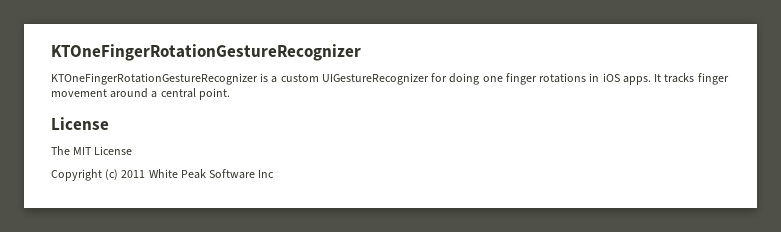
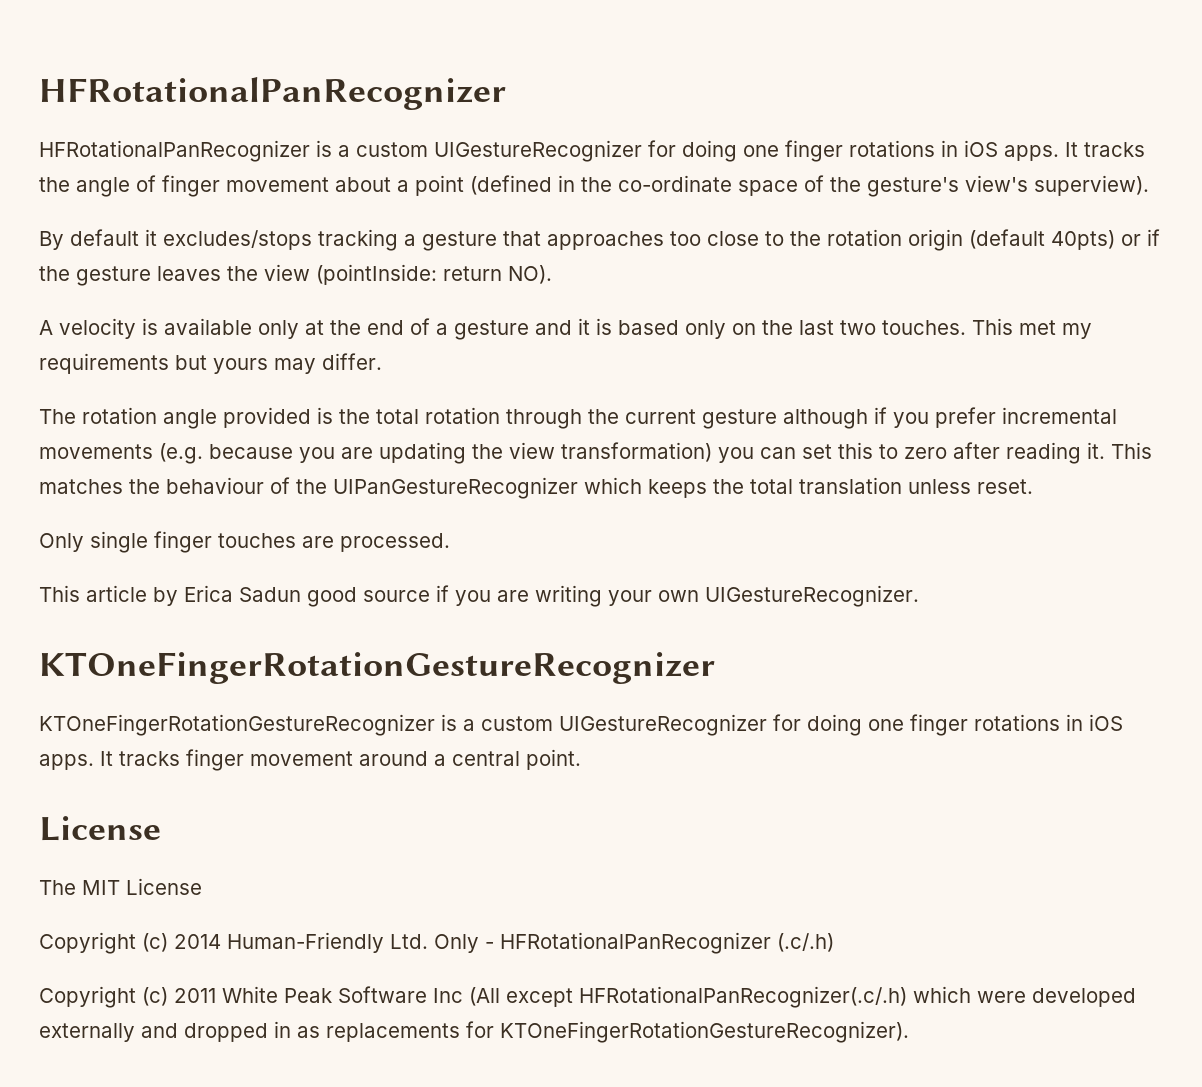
(51, 52) none -> [39,77,506,110] [39,140,1145,162] [39,175,1149,197] [39,229,1160,251] [39,264,552,286] [39,318,1092,340] [39,353,382,374] [39,407,1117,429] [39,442,1152,464] [39,477,1033,499] [39,531,450,553] [39,585,919,607] HFRotationalPanRecognizer // HFRotationalPanRecognizer is a custom UIGestureRecognizer for doing one finger rotations in iOS apps. It tracks the angle of finger movement about a point (defined in the co-ordinate space of the gesture's view's superview). // By default it excludes/stops tracking a gesture that approaches too close to the rotation origin (default 40pts) or if the gesture leaves the view (pointInside: return NO). // A velocity is available only at the end of a gesture and it is based only on the last two touches. This met my requirements but yours may differ. // The rotation angle provided is the total rotation through the current gesture although if you prefer incremental movements (e.g. because you are updating the view transformation) you can set this to zero after reading it. This matches the behaviour of the UIPanGestureRecognizer which keeps the total translation unless reset. // Only single finger touches are processed. // This article by Erica Sadun good source if you are writing your own UIGestureRecognizer. //
(133, 150) none -> [39,932,834,954] // Copyright (c) 2014 Human-Friendly Ltd. Only - HFRotationalPanRecognizer (.c/.h)
(275, 174) none -> [469,986,1136,1008] [39,1021,909,1043] (All except HFRotationalPanRecognizer(.c/.h) which were developed externally and dropped in as replacements for KTOneFingerRotationGestureRecognizer).

